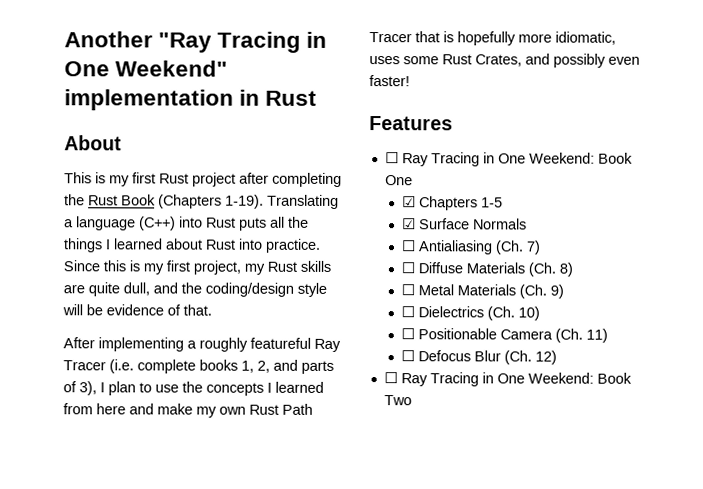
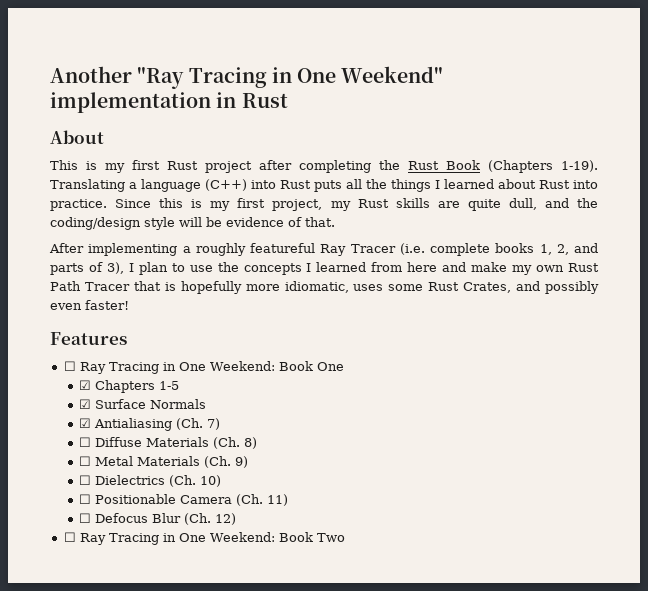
[401,240,417,252] ☐ -> [79,418,92,428] ☑

